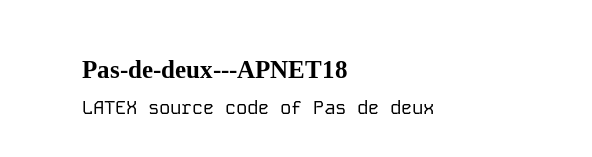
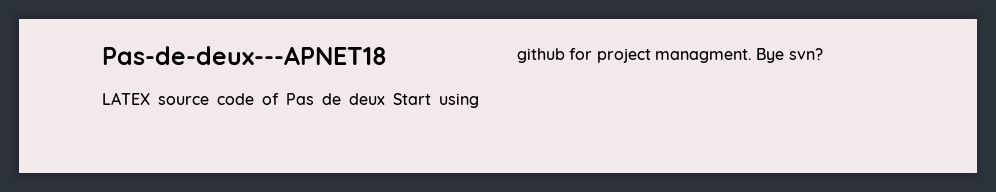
(434, 107) none -> [393,93,479,108] [517,48,823,63] Start using github for project managment. Bye svn?

